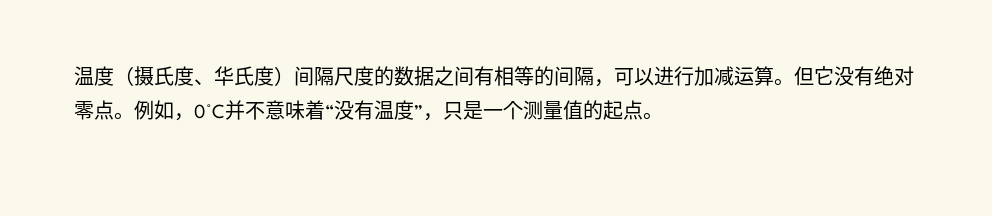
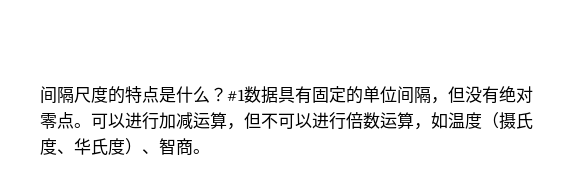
(74, 76) none -> [40,86,533,104] [40,112,448,130] 间隔尺度的特点是什么？#1数据具有固定的单位间隔，但没有绝对零点。可以进行加减运算，但不可以进行倍数运算，如
[294,66,914,87] [74,100,643,121] 间隔尺度的数据之间有相等的间隔，可以进行加减运算。但它没有绝对零点。例如，0°C并不意味着“没有温度”，只是一个测量值的起点 -> [142,138,193,155] 、智商

